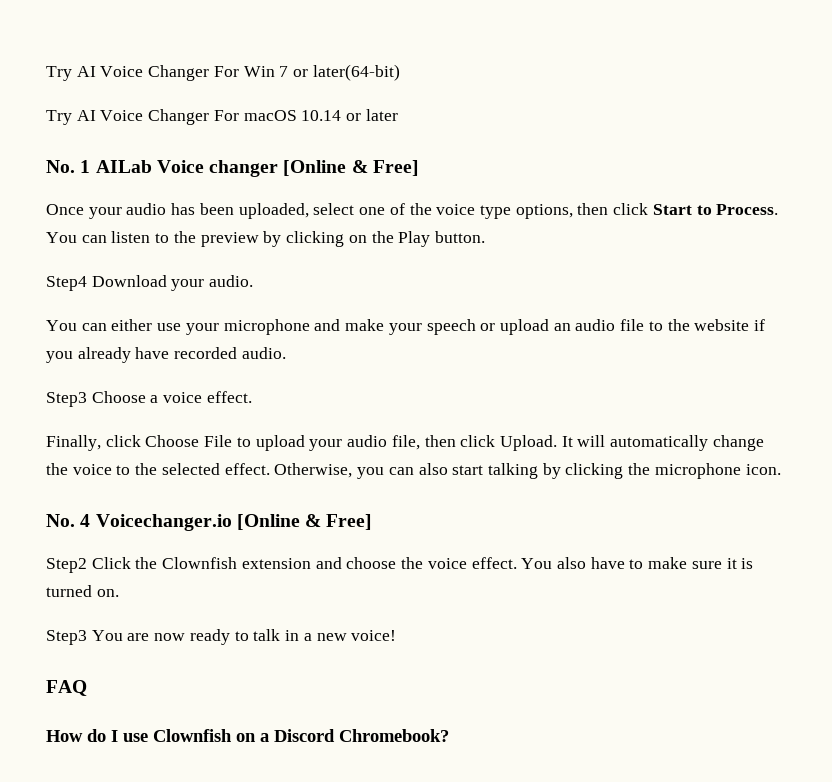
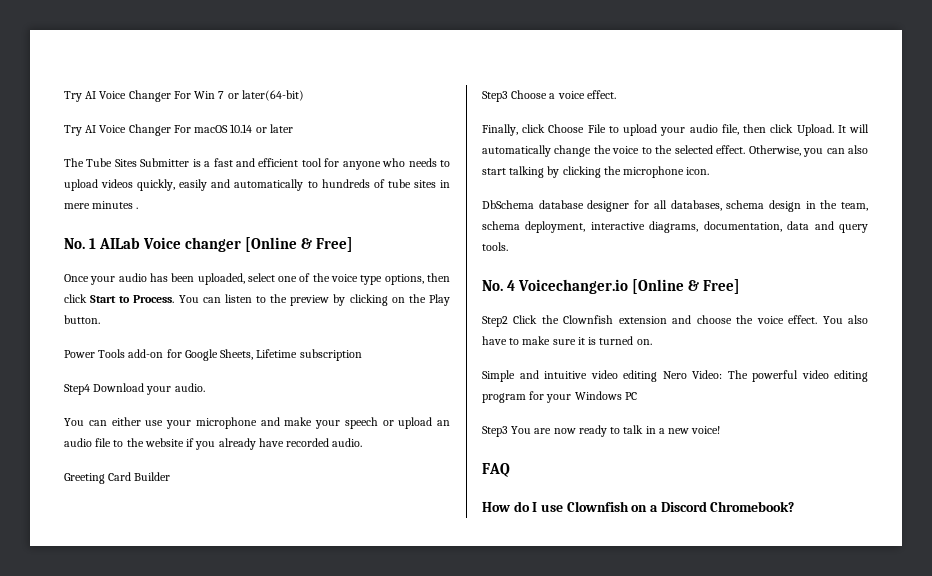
(398, 115) none -> [64,158,450,170] [64,179,450,191] [64,201,139,209] // The Tube Sites Submitter is a fast and efficient tool for anyone who needs to upload videos quickly, easily and automatically to hundreds of tube sites in mere minutes .
(485, 237) none -> [64,349,362,361] // Power Tools add-on for Google Sheets, Lifetime subscription
(286, 353) none -> [64,472,171,484] // Greeting Card Builder
(781, 469) none -> [482,200,868,212] [482,221,868,233] [482,242,508,251] // DbSchema database designer for all databases, schema design in the team, schema deployment, interactive diagrams, documentation, data and query tools.
(119, 593) none -> [482,370,868,382] [482,391,637,403] // Simple and intuitive video editing Nero Video: The powerful video editing program for your Windows PC

